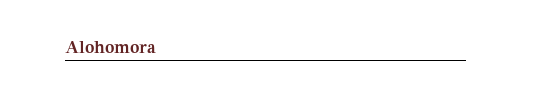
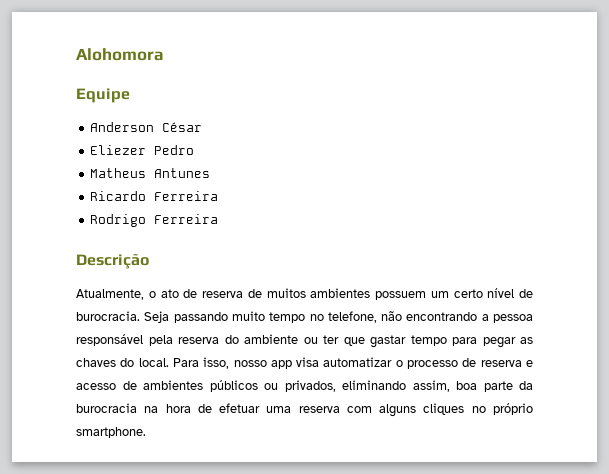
(156, 47) none -> [76,88,130,103] [90,122,203,132] [90,145,195,155] [90,168,211,178] [90,191,219,201] [90,214,219,227] [76,253,149,269] [76,288,533,300] [76,311,534,323] [76,334,533,348] [76,357,534,369] [76,380,533,392] [76,403,533,417] [76,427,146,438] // Equipe // Anderson César // Eliezer Pedro // Matheus Antunes // Ricardo Ferreira // Rodrigo Ferreira // Descrição // Atualmente, o ato de reserva de muitos ambientes possuem um certo nível de burocracia. Seja passando muito tempo no telefone, não encontrando a pessoa responsável pela reserva do ambiente ou ter que gastar tempo para pegar as chaves do local. Para isso, nosso app visa automatizar o processo de reserva e acesso de ambientes públicos ou privados, eliminando assim, boa parte da burocracia na hora de efetuar uma reserva com alguns cliques no próprio smartphone.

